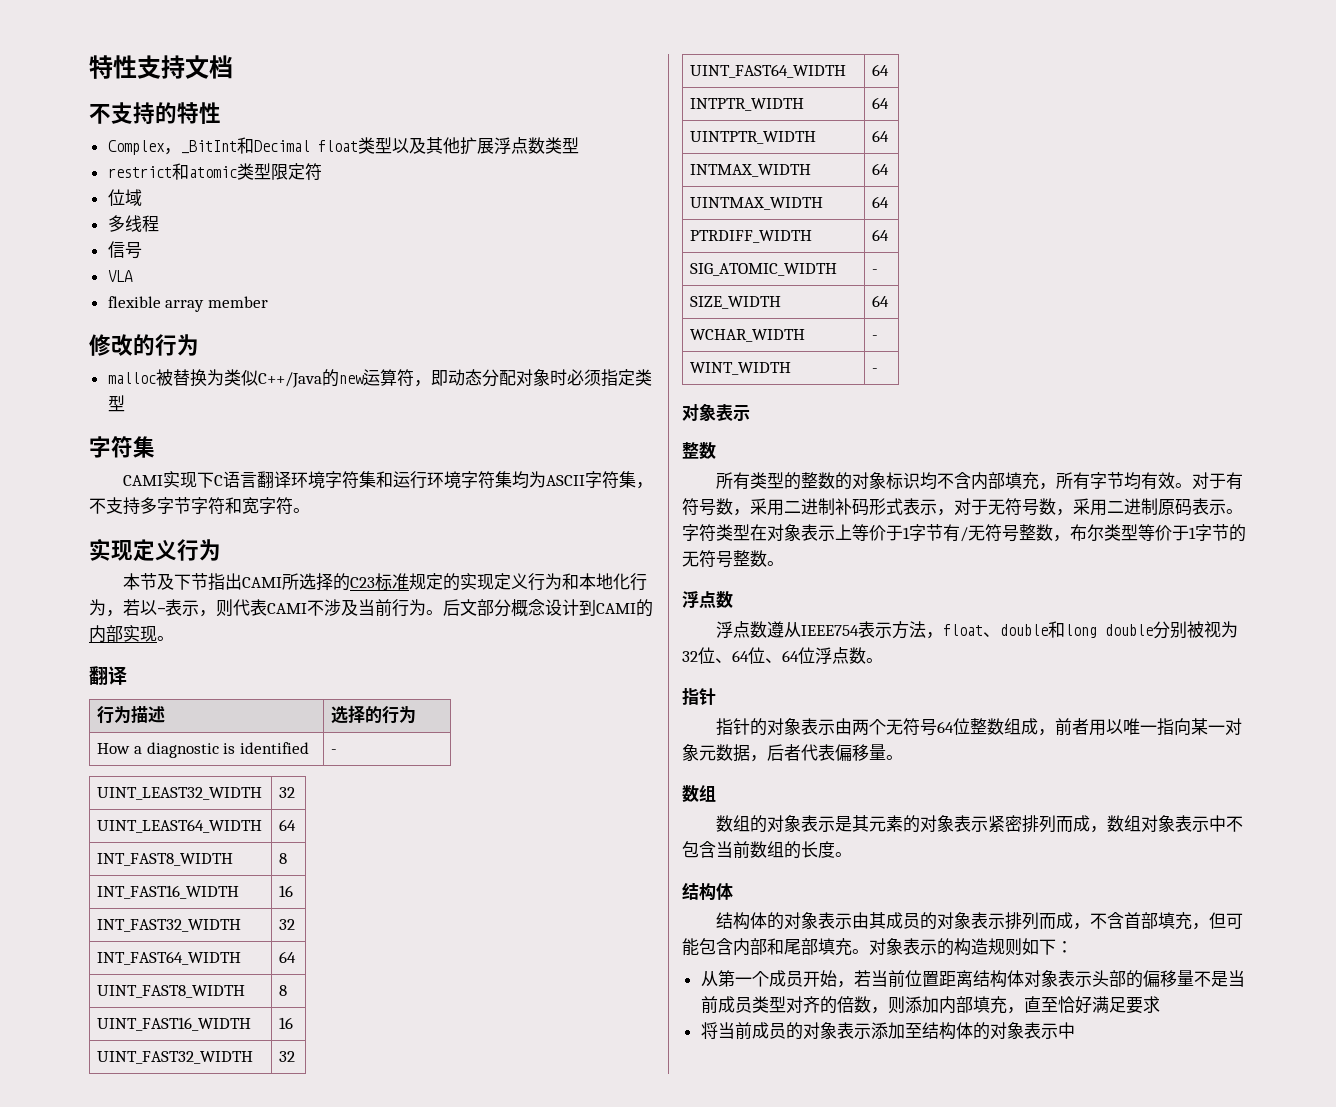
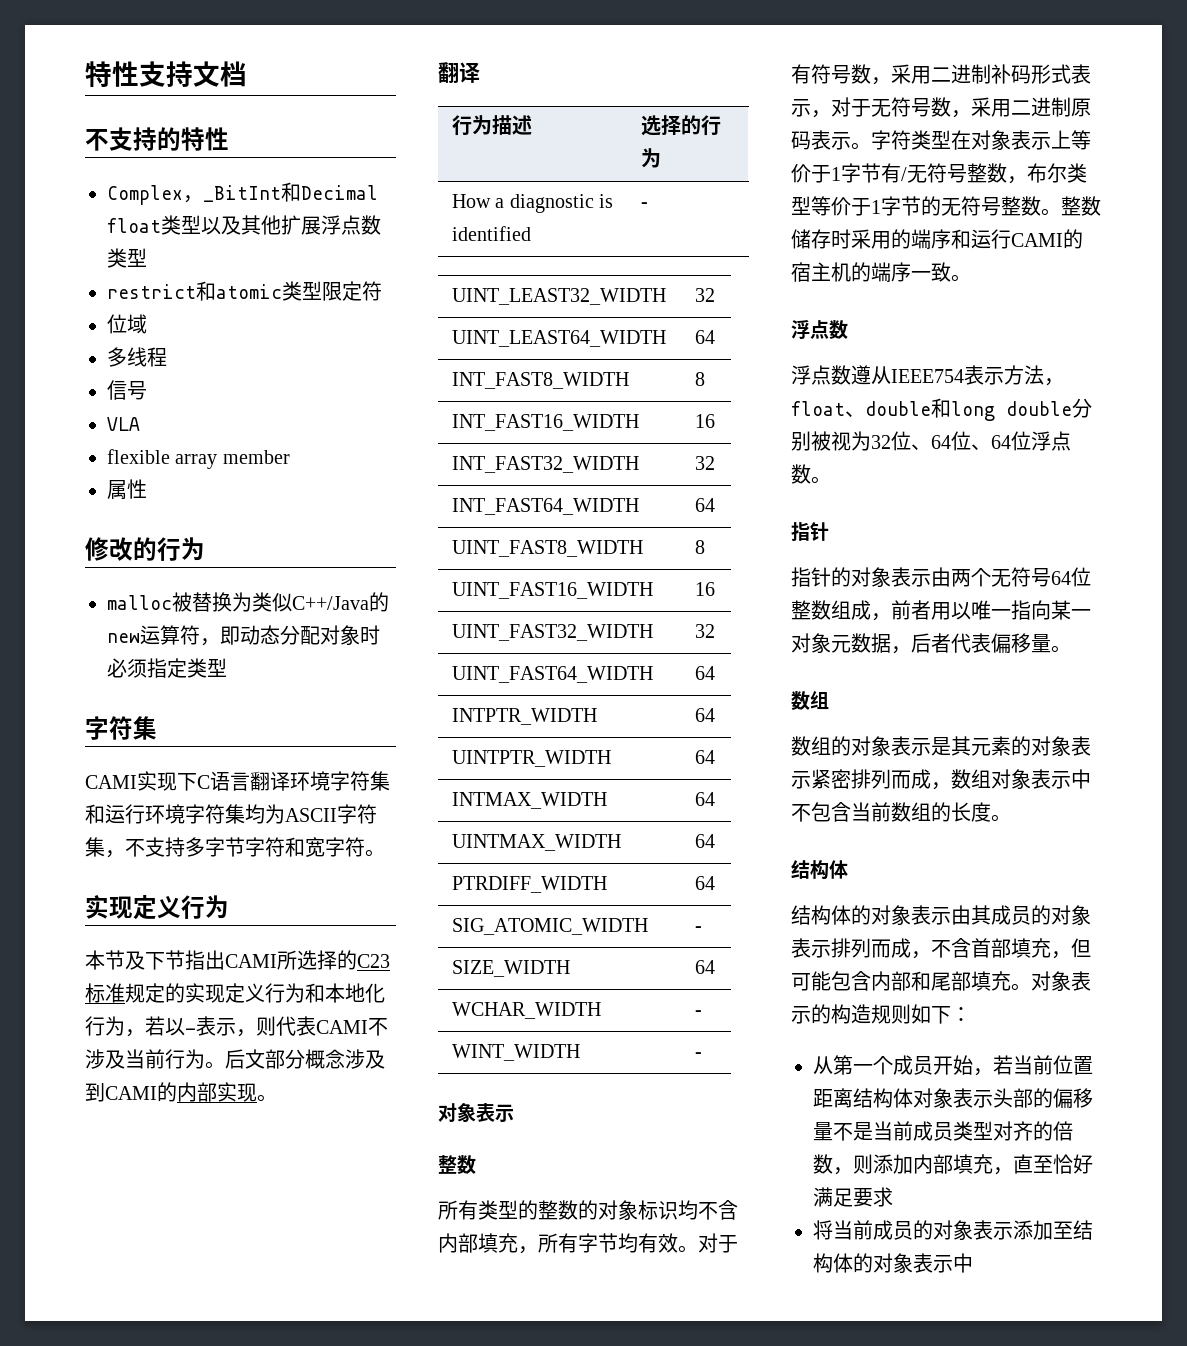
(268, 302) none -> [107,479,147,500] // 属性
[545,599,579,616] 设计 -> [345,1049,385,1069] 涉及
(784, 563) none -> [1061,196,1101,216] [791,229,1083,249] [791,262,971,282] 整数储存时采用的端序和运行CAMI的宿主机的端序一致。

